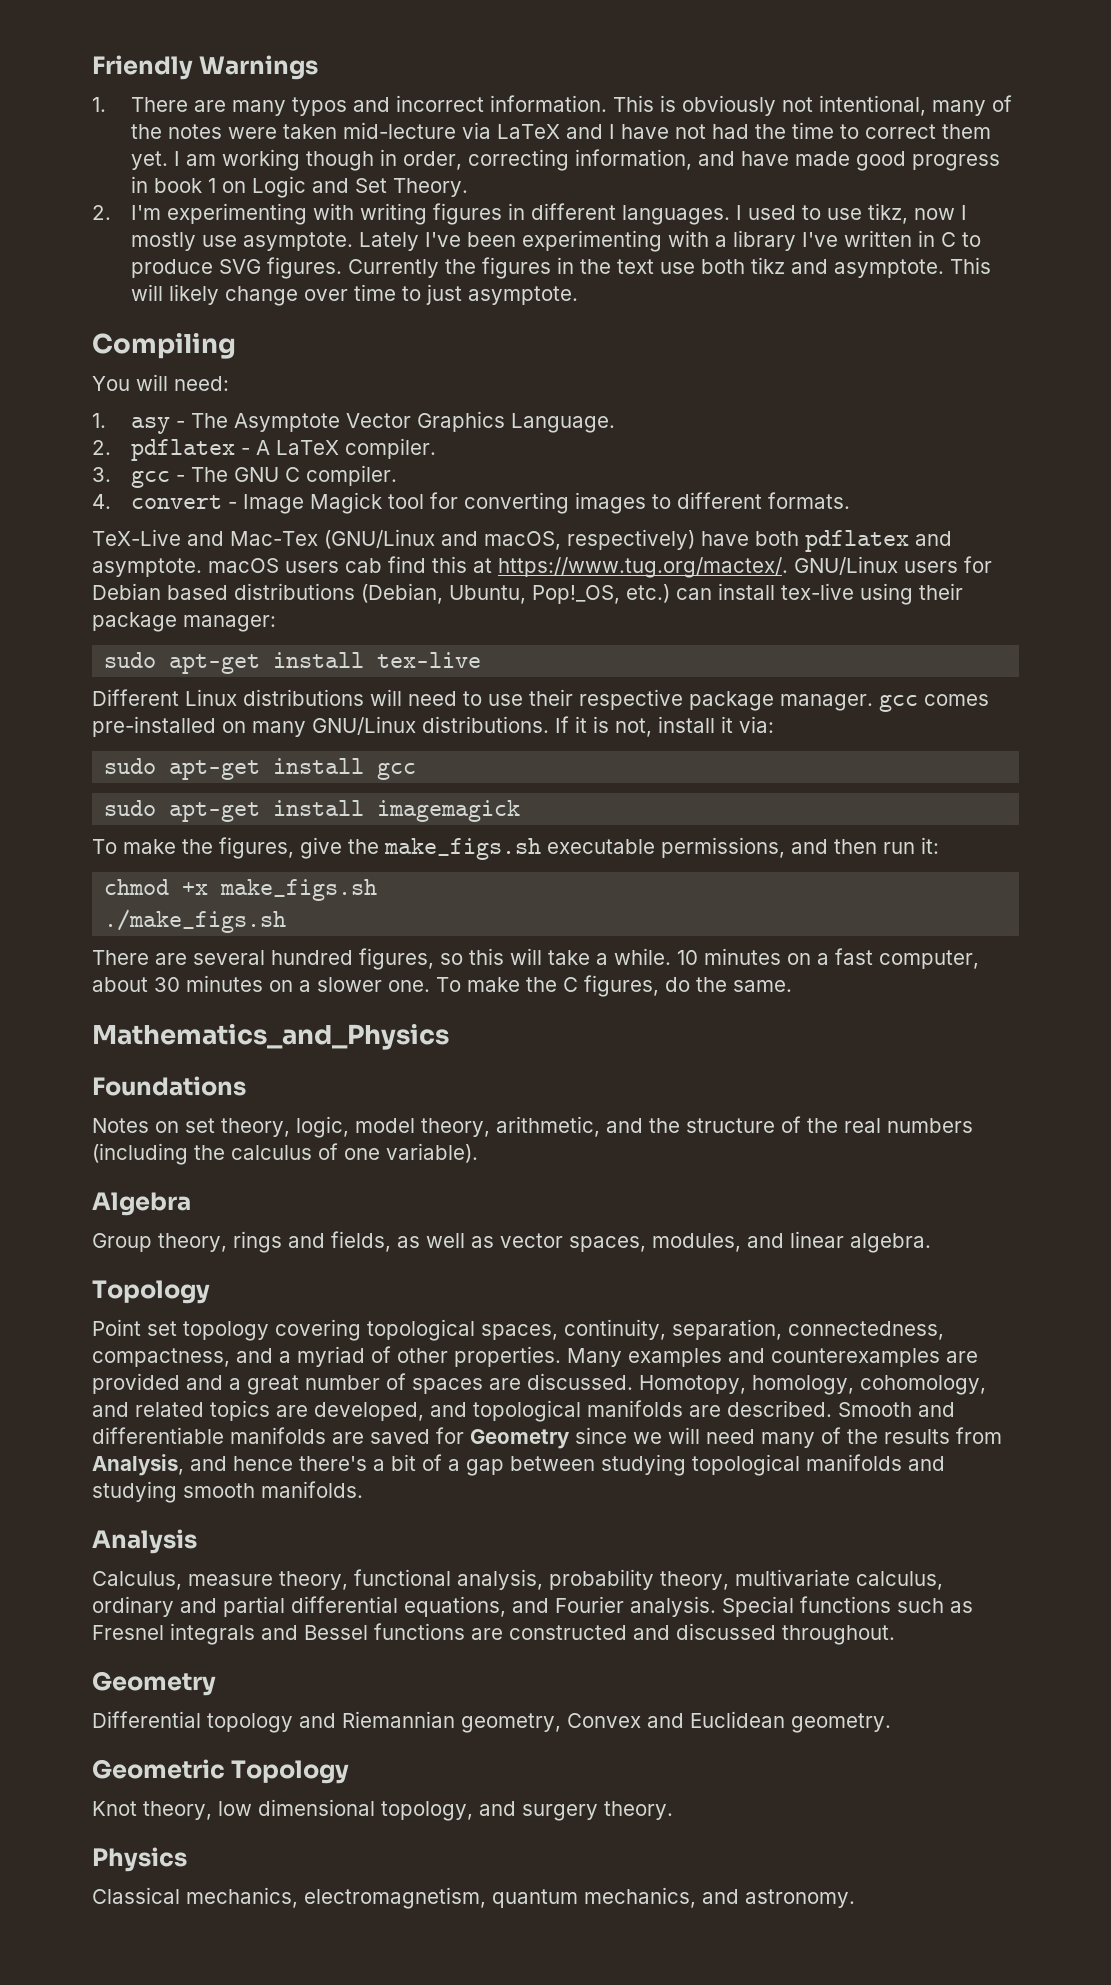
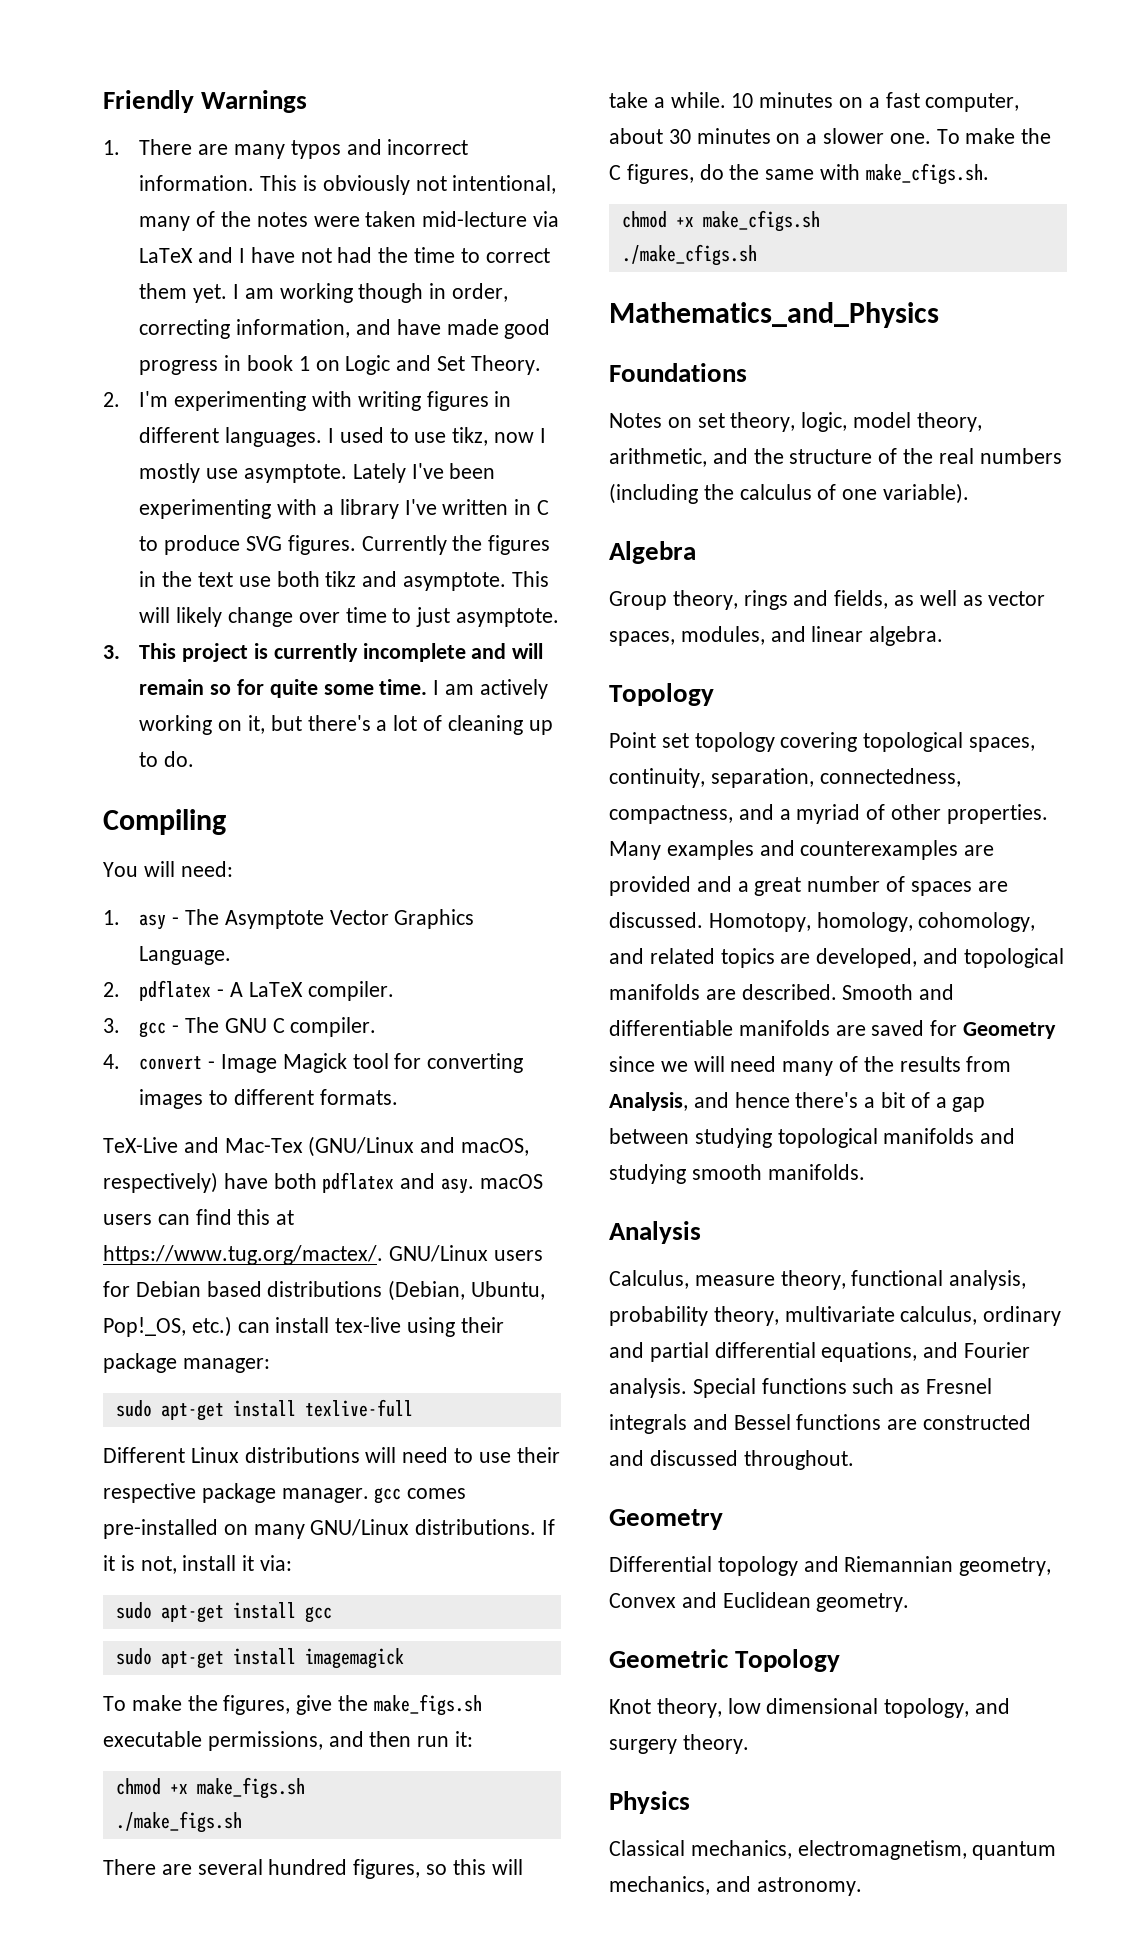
(578, 295) none -> [103,643,544,662] [139,679,548,699] [139,715,553,735] [139,751,195,767] // 3. This project is currently incomplete and will remain so for quite some time. I am actively working on it, but there's a lot of cleaning up to do.
[92,558,202,577] asymptote. -> [441,1178,475,1194] asy.
[345,558,382,573] cab -> [157,1214,190,1225] can
[377,652,482,668] tex-live -> [304,1399,413,1417] texlive-full
[733,980,792,992] same. -> [765,163,989,185] [621,210,820,232] [621,244,757,266] same with make_cfigs.sh. // chmod +x make_cfigs.sh // ./make_cfigs.sh

